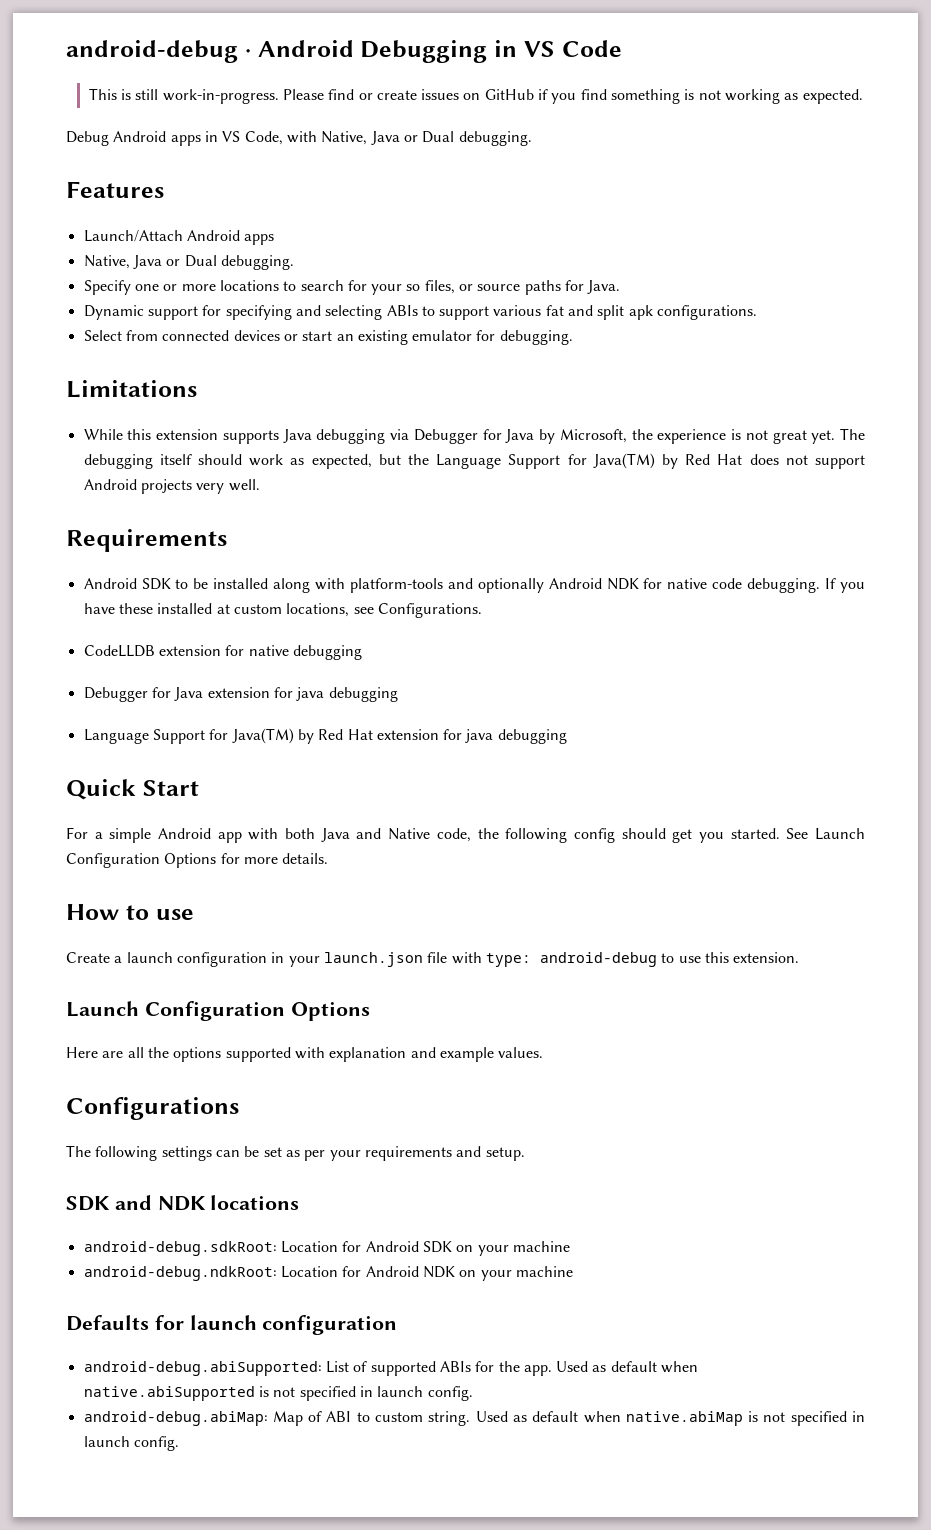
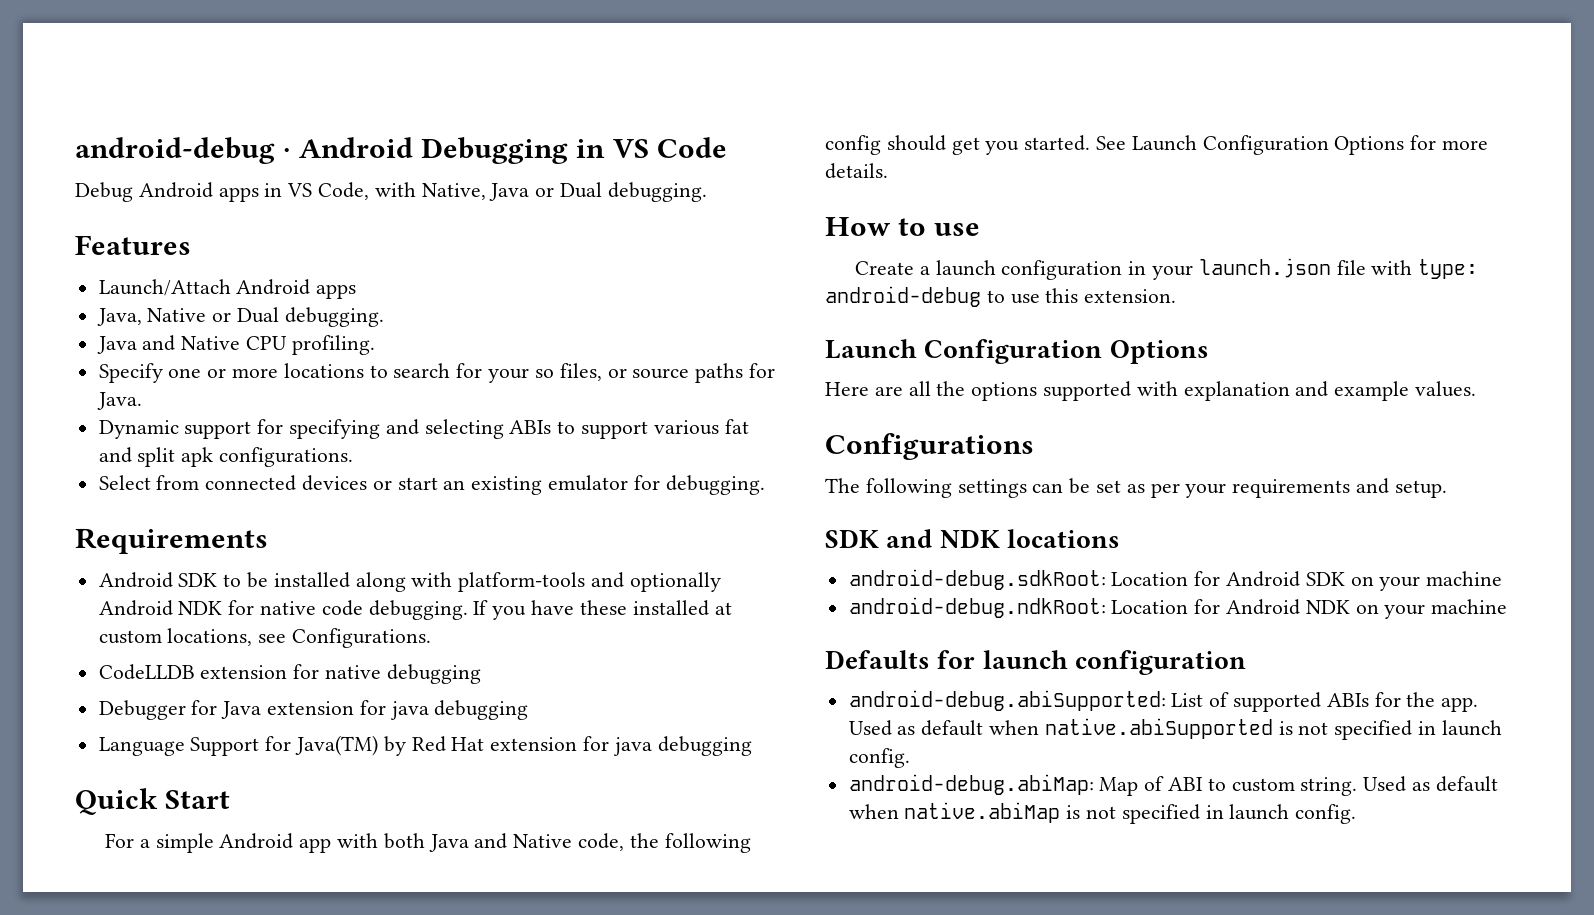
[88,88,863,104] // This is still work-in-progress. Please find or create issues on GitHub if you find something is not working as expected. -> (727, 147) none
[83,255,294,270] Native, Java or Dual debugging. -> [96,307,384,327] [96,335,375,355] Java, Native or Dual debugging. // Java and Native CPU profiling.
[66,380,197,398] [83,428,865,444] [83,453,866,469] [83,479,260,494] // Limitations // While this extension supports Java debugging via Debugger for Java by Microsoft, the experience is not great yet. The debugging itself should work as expected, but the Language Support for Java(TM) by Red Hat does not support Android projects very well. -> (765, 485) none

